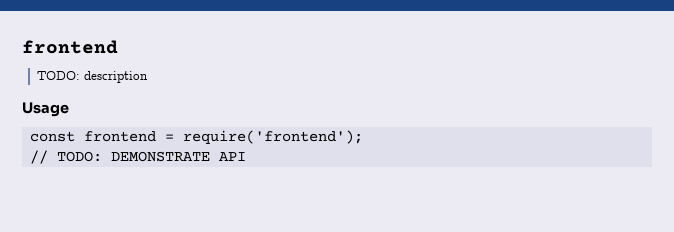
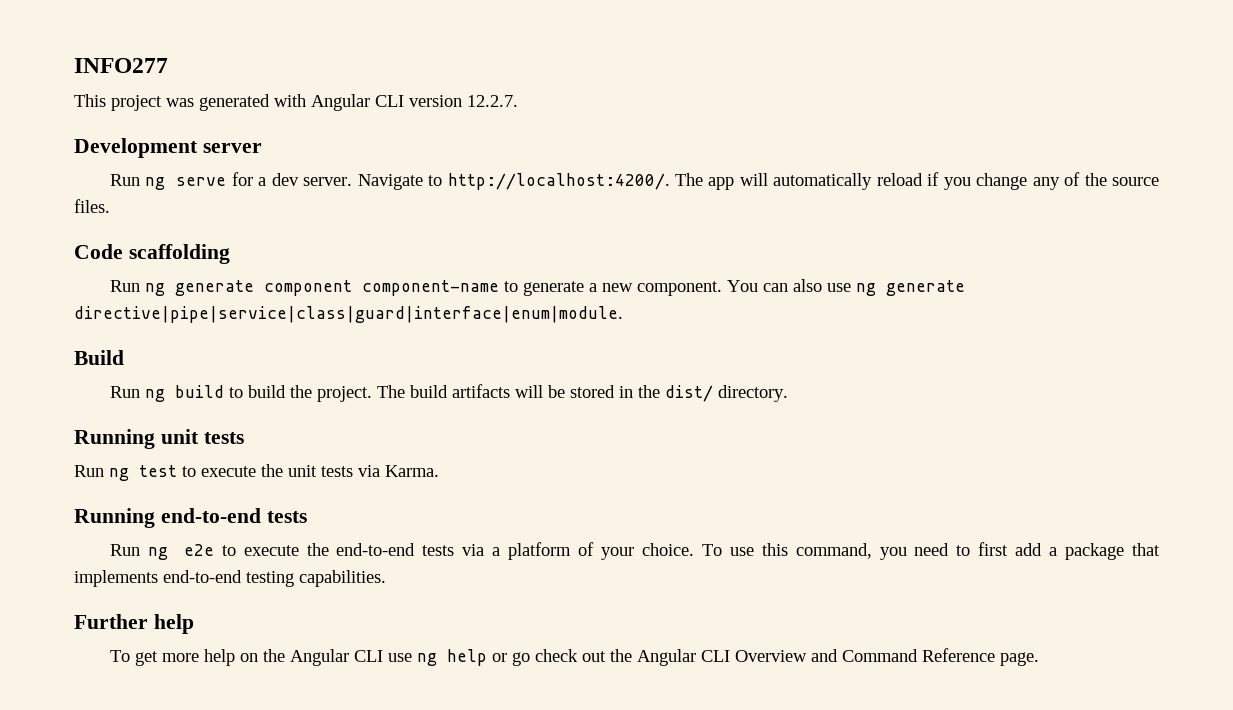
[22,40,118,54] [37,71,149,83] [22,102,69,117] [29,130,363,144] [29,150,246,164] frontend // TODO: description // Usage // const frontend = require('frontend'); // // TODO: DEMONSTRATE API -> [74,58,168,73] [74,94,518,111] [74,138,262,158] [110,172,1159,190] [74,199,110,213] [74,244,230,264] [110,279,966,296] [74,306,623,323] [74,350,124,365] [110,384,789,402] [74,429,244,449] [74,464,439,481] [74,508,307,528] [110,542,1161,560] [74,570,386,587] [74,614,194,634] [110,648,1040,666] INFO277 // This project was generated with Angular CLI version 12.2.7. // Development server // Run ng serve for a dev server. Navigate to http://localhost:4200/. The app will automatically reload if you change any of the source files. // Code scaffolding // Run ng generate component component-name to generate a new component. You can also use ng generate directive|pipe|service|class|guard|interface|enum|module. // Build // Run ng build to build the project. The build artifacts will be stored in the dist/ directory. // Running unit tests // Run ng test to execute the unit tests via Karma. // Running end-to-end tests // Run ng e2e to execute the end-to-end tests via a platform of your choice. To use this command, you need to first add a package that implements end-to-end testing capabilities. // Further help // To get more help on the Angular CLI use ng help or go check out the Angular CLI Overview and Command Reference page.

